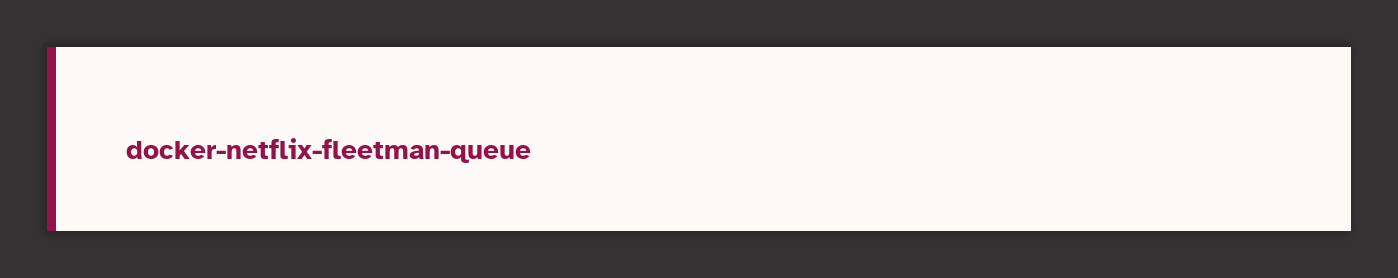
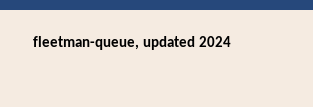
[126,138,531,163] docker-netflix-fleetman-queue -> [33,36,231,50] fleetman-queue, updated 2024

